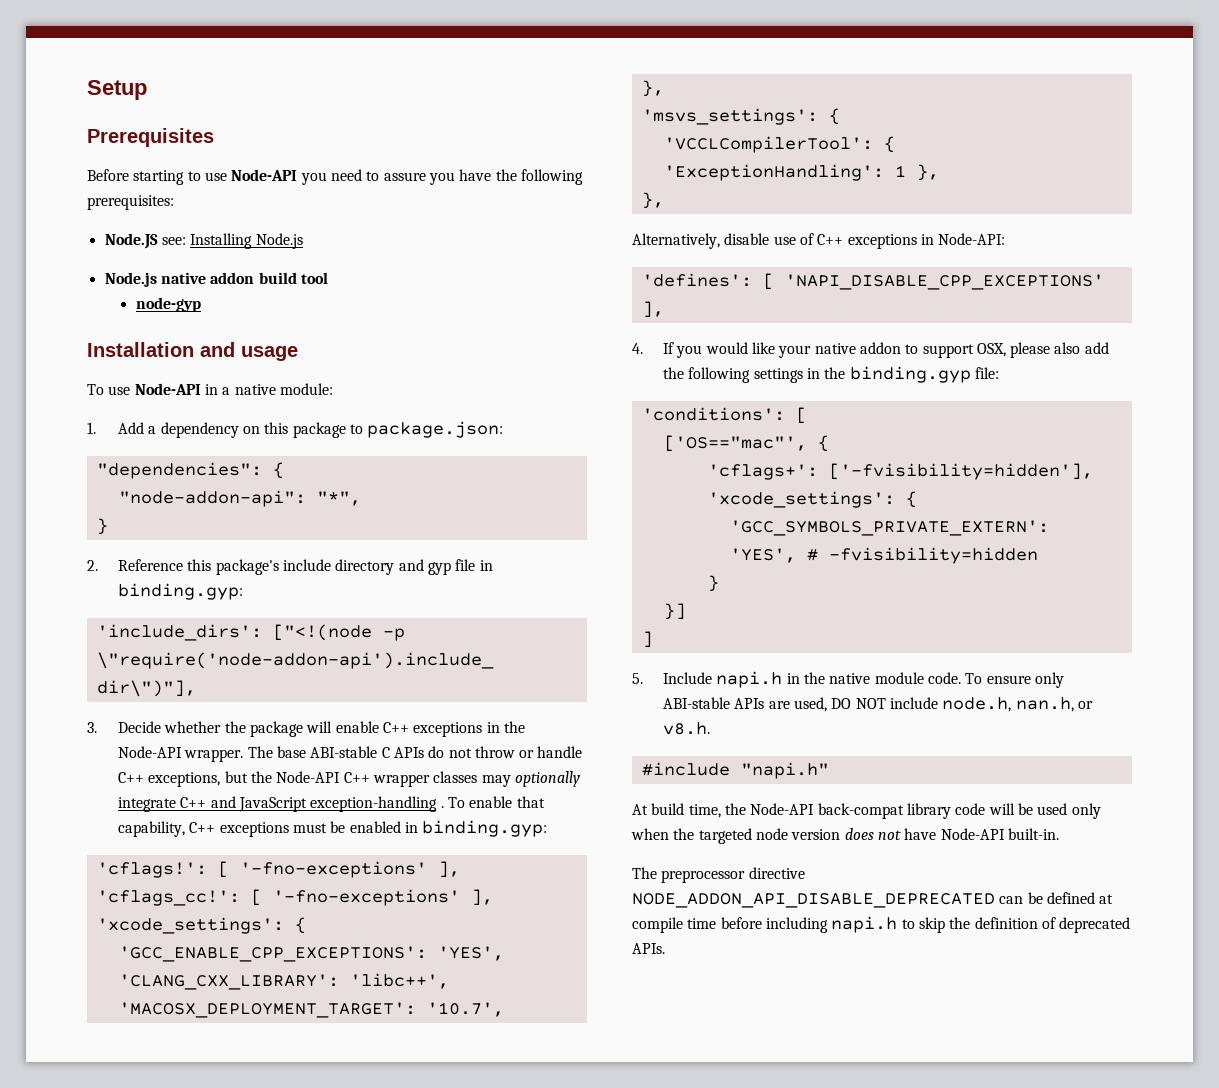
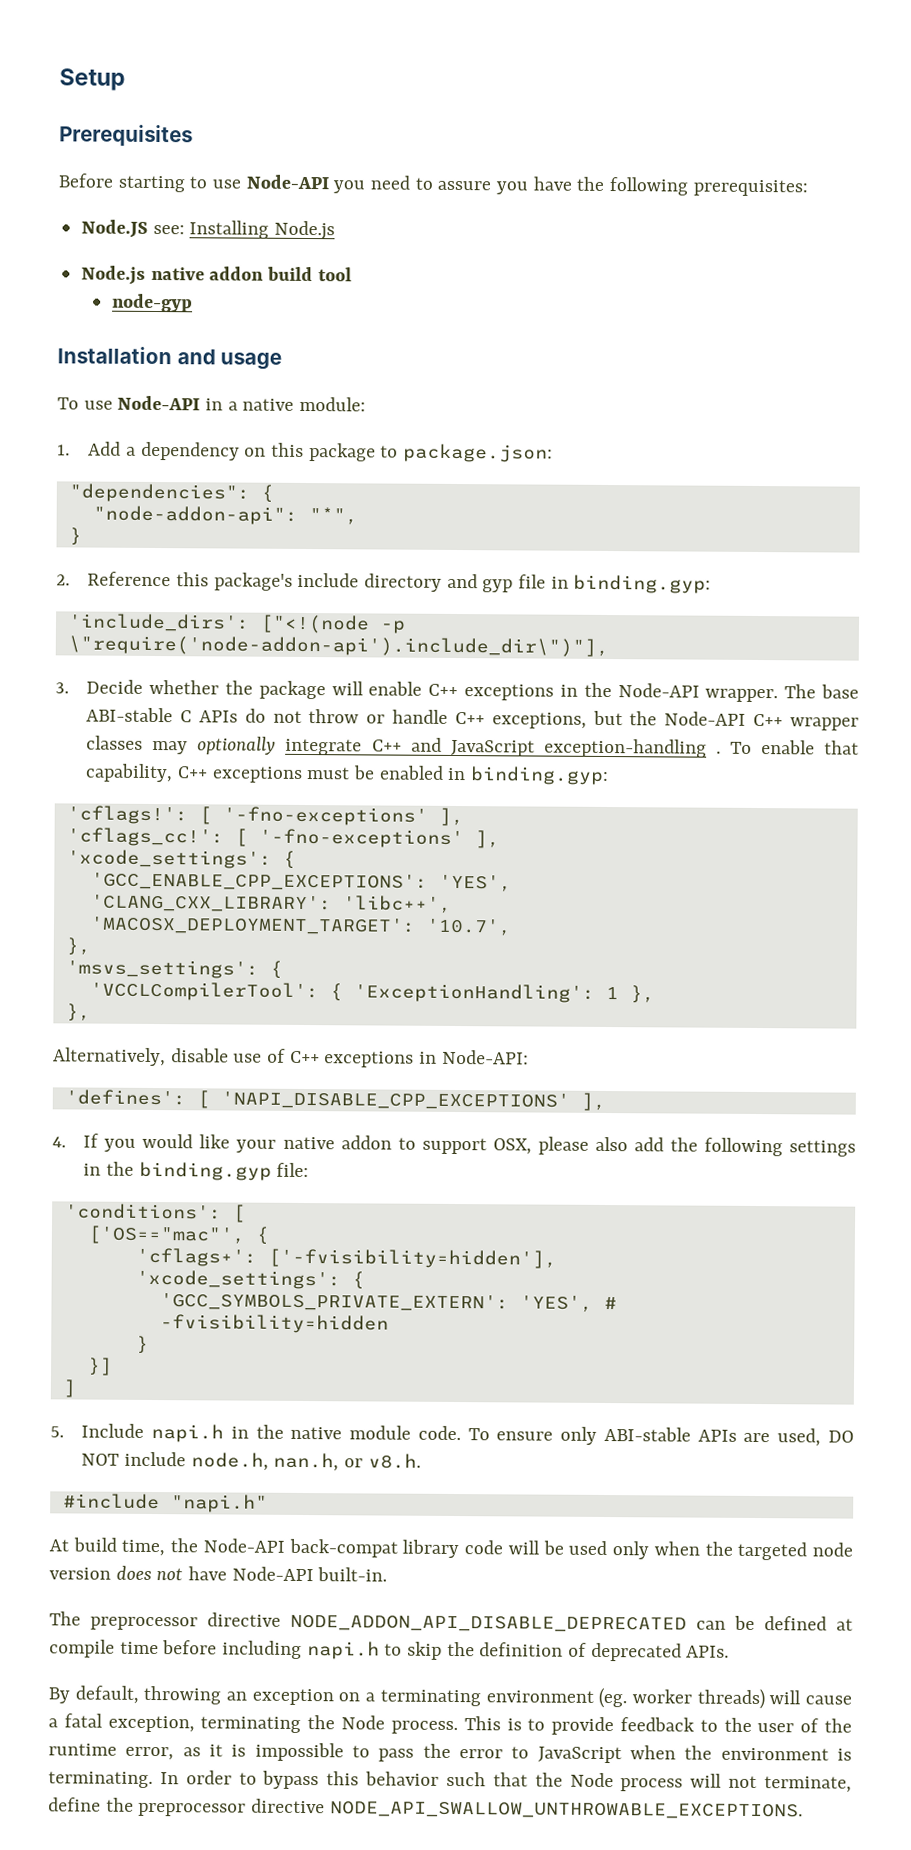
(665, 948) none -> [48,1685,853,1710] [48,1713,852,1736] [48,1742,852,1764] [48,1770,852,1793] [48,1797,803,1820] // By default, throwing an exception on a terminating environment (eg. worker threads) will cause a fatal exception, terminating the Node process. This is to provide feedback to the user of the runtime error, as it is impossible to pass the error to JavaScript when the environment is terminating. In order to bypass this behavior such that the Node process will not terminate, define the preprocessor directive NODE_API_SWALLOW_UNTHROWABLE_EXCEPTIONS.

